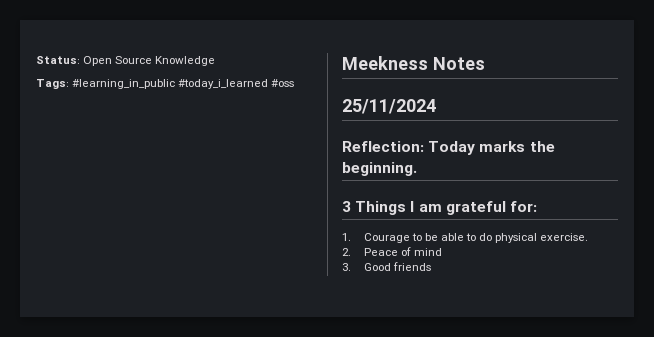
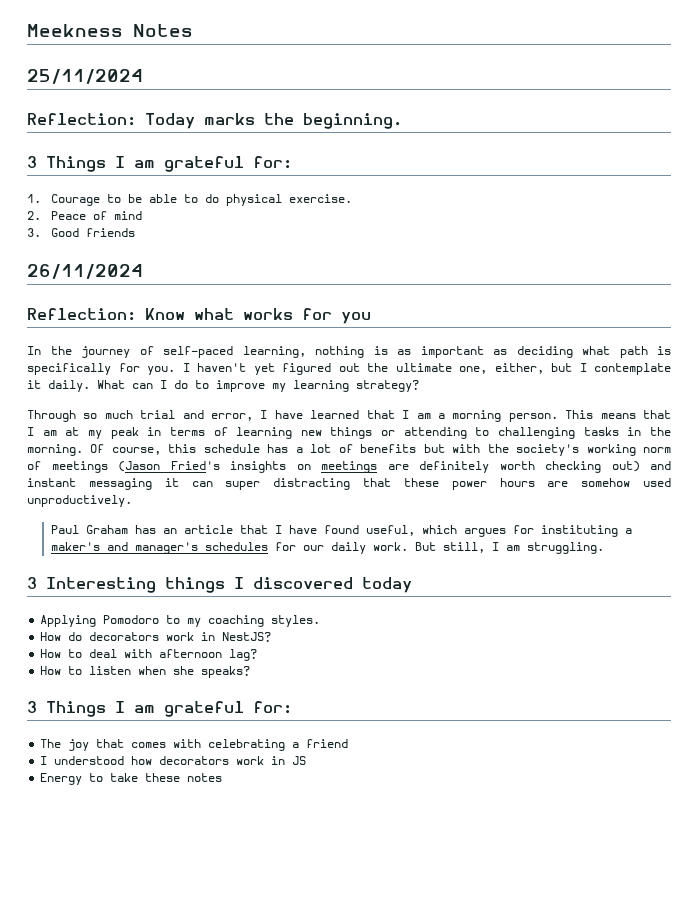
[36,56,216,66] [36,79,295,89] Status: Open Source Knowledge // Tags: #learning_in_public #today_i_learned #oss // -> (27, 30) none
(431, 266) none -> [27,264,143,279] [27,308,371,324] [27,346,671,358] [27,363,671,375] [27,380,419,392] [27,410,672,422] [27,427,671,439] [27,444,671,456] [27,461,671,473] [27,478,671,490] [27,495,132,507] [50,525,632,537] [50,542,604,554] [27,577,412,593] [40,615,321,627] [40,632,272,642] [40,649,258,661] [40,666,251,678] [27,701,292,717] [40,739,349,751] [40,756,307,765] [40,773,223,785] // 26/11/2024 // Reflection: Know what works for you // In the journey of self-paced learning, nothing is as important as deciding what path is specifically for you. I haven't yet figured out the ultimate one, either, but I contemplate it daily. What can I do to improve my learning strategy? // Through so much trial and error, I have learned that I am a morning person. This means that I am at my peak in terms of learning new things or attending to challenging tasks in the morning. Of course, this schedule has a lot of benefits but with the society's working norm of meetings (Jason Fried's insights on meetings are definitely worth checking out) and instant messaging it can super distracting that these power hours are somehow used unproductively. // Paul Graham has an article that I have found useful, which argues for instituting a maker's and manager's schedules for our daily work. But still, I am struggling. // 3 Interesting things I discovered today // Applying Pomodoro to my coaching styles. // How do decorators work in NestJS? // How to deal with afternoon lag? // How to listen when she speaks? // 3 Things I am grateful for: // The joy that comes with celebrating a friend // I understood how decorators work in JS // Energy to take these notes

